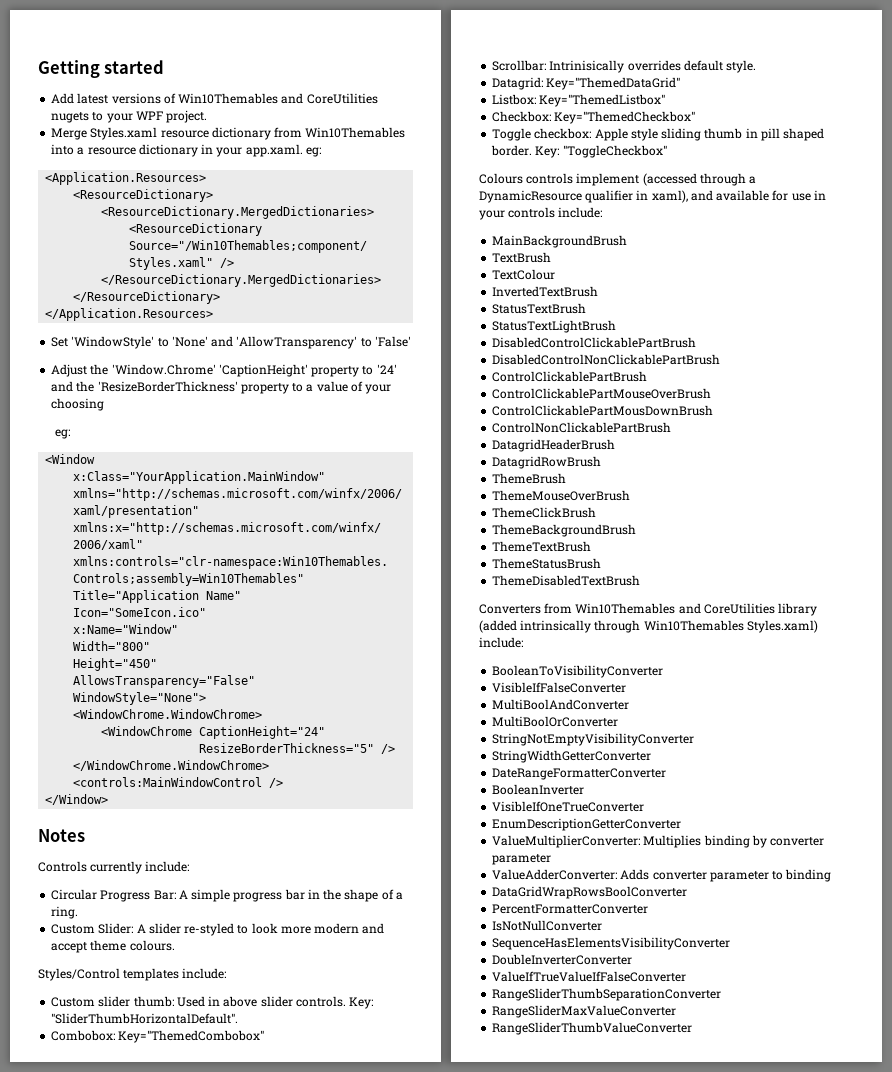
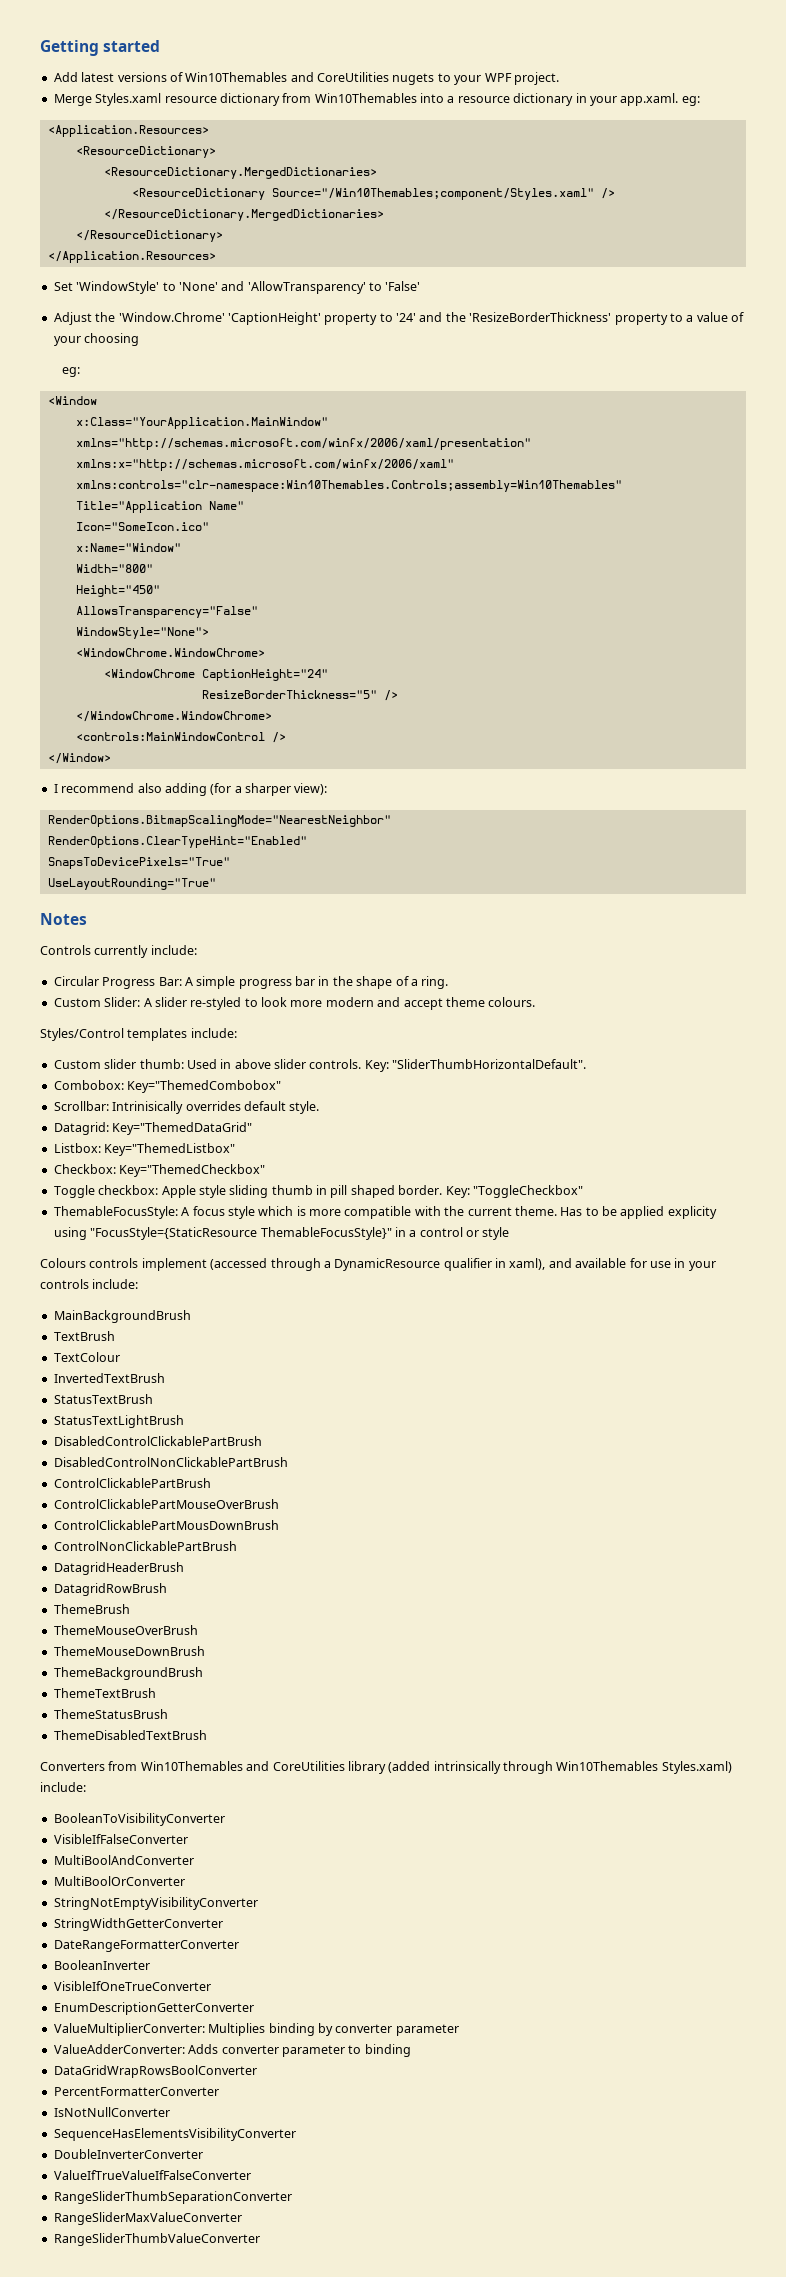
(109, 799) none -> [53,783,328,796] [47,815,391,827] [47,836,307,848] [47,857,230,869] [47,878,216,890] // I recommend also adding (for a sharper view): // RenderOptions.BitmapScalingMode="NearestNeighbor" // RenderOptions.ClearTypeHint="Enabled" // SnapsToDevicePixels="True" // UseLayoutRounding="True"
(667, 151) none -> [53,1206,717,1219] [53,1227,510,1240] // ThemableFocusStyle: A focus style which is more compatible with the current theme. Has to be applied explicity using "FocusStyle={StaticResource ThemableFocusStyle}" in a control or style
[492,507,597,518] ThemeClickBrush -> [53,1646,205,1656] ThemeMouseDownBrush

